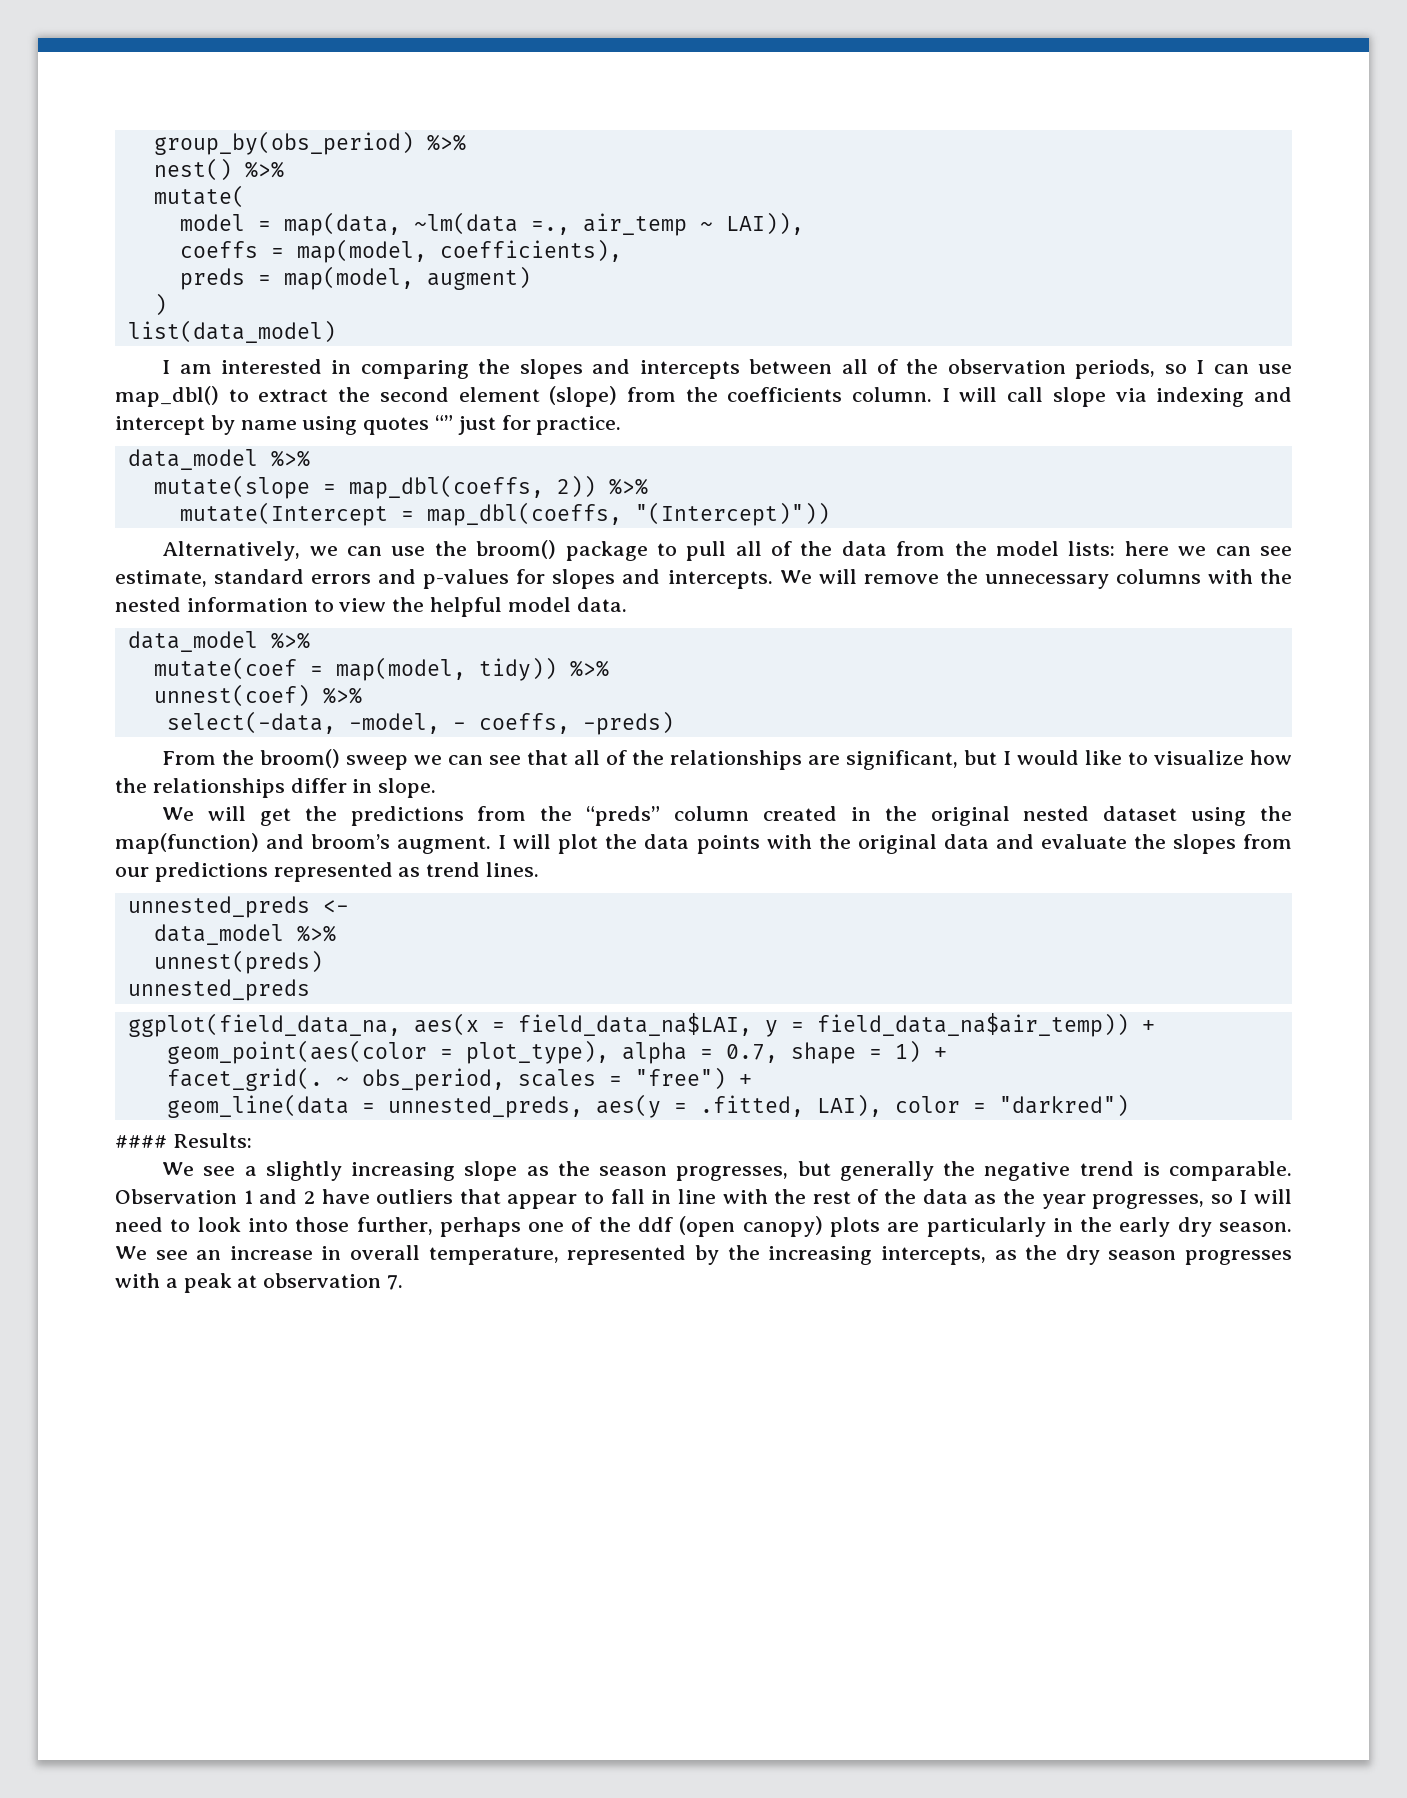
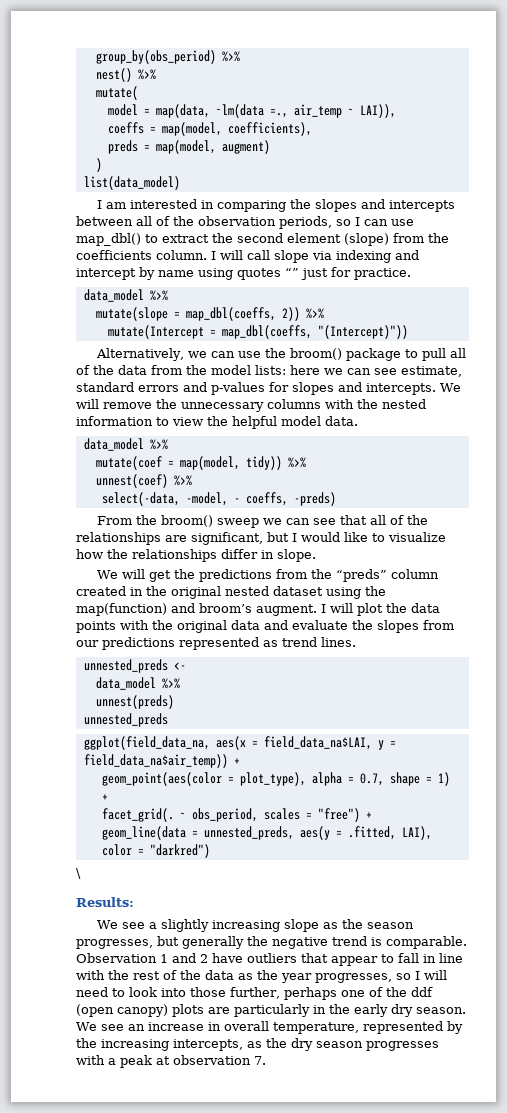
[115,1135,167,1148] #### -> [76,868,81,879] \ //

